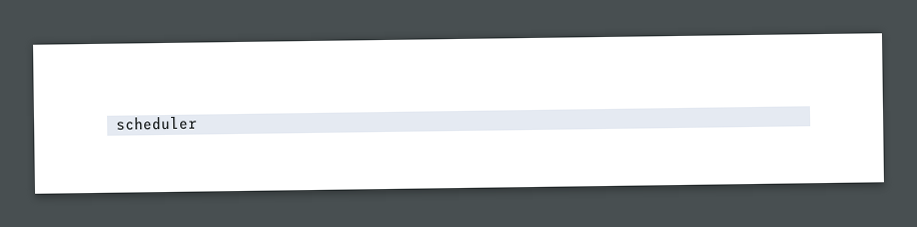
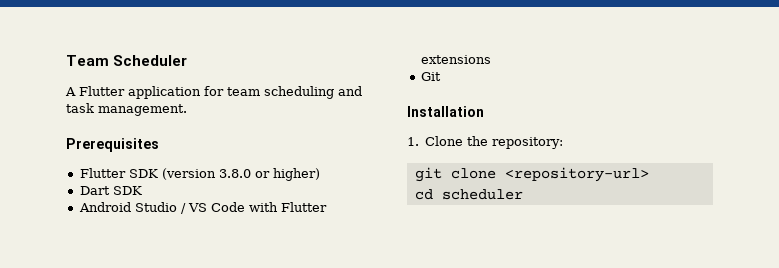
(116, 123) none -> [66,55,188,66] [65,86,362,99] [66,103,187,116] [66,138,159,152] [79,168,320,181] [79,186,142,195] [78,202,327,214] [420,55,491,64] [420,72,441,81] [407,106,484,117] [407,136,564,149] [414,167,649,182] [414,189,433,200] Team Scheduler // A Flutter application for team scheduling and task management. // Prerequisites // Flutter SDK (version 3.8.0 or higher) // Dart SDK // Android Studio / VS Code with Flutter extensions // Git // Installation // 1. Clone the repository: // git clone <repository-url> // cd

